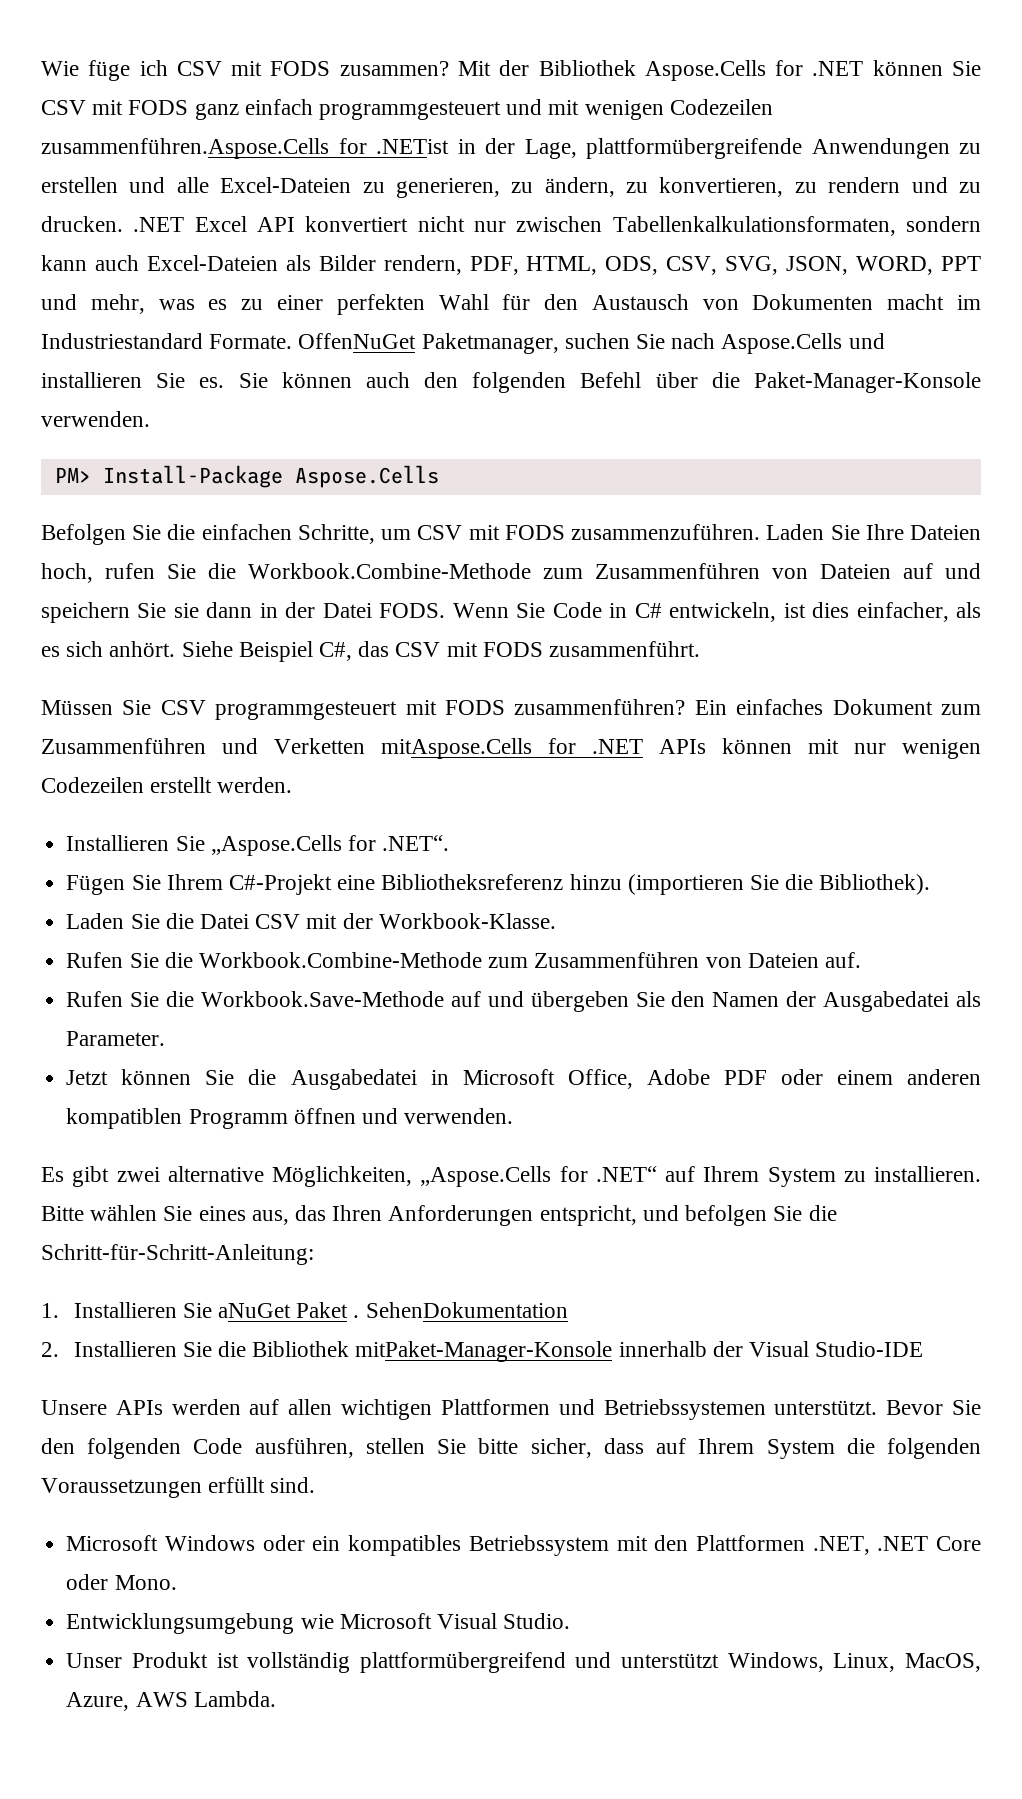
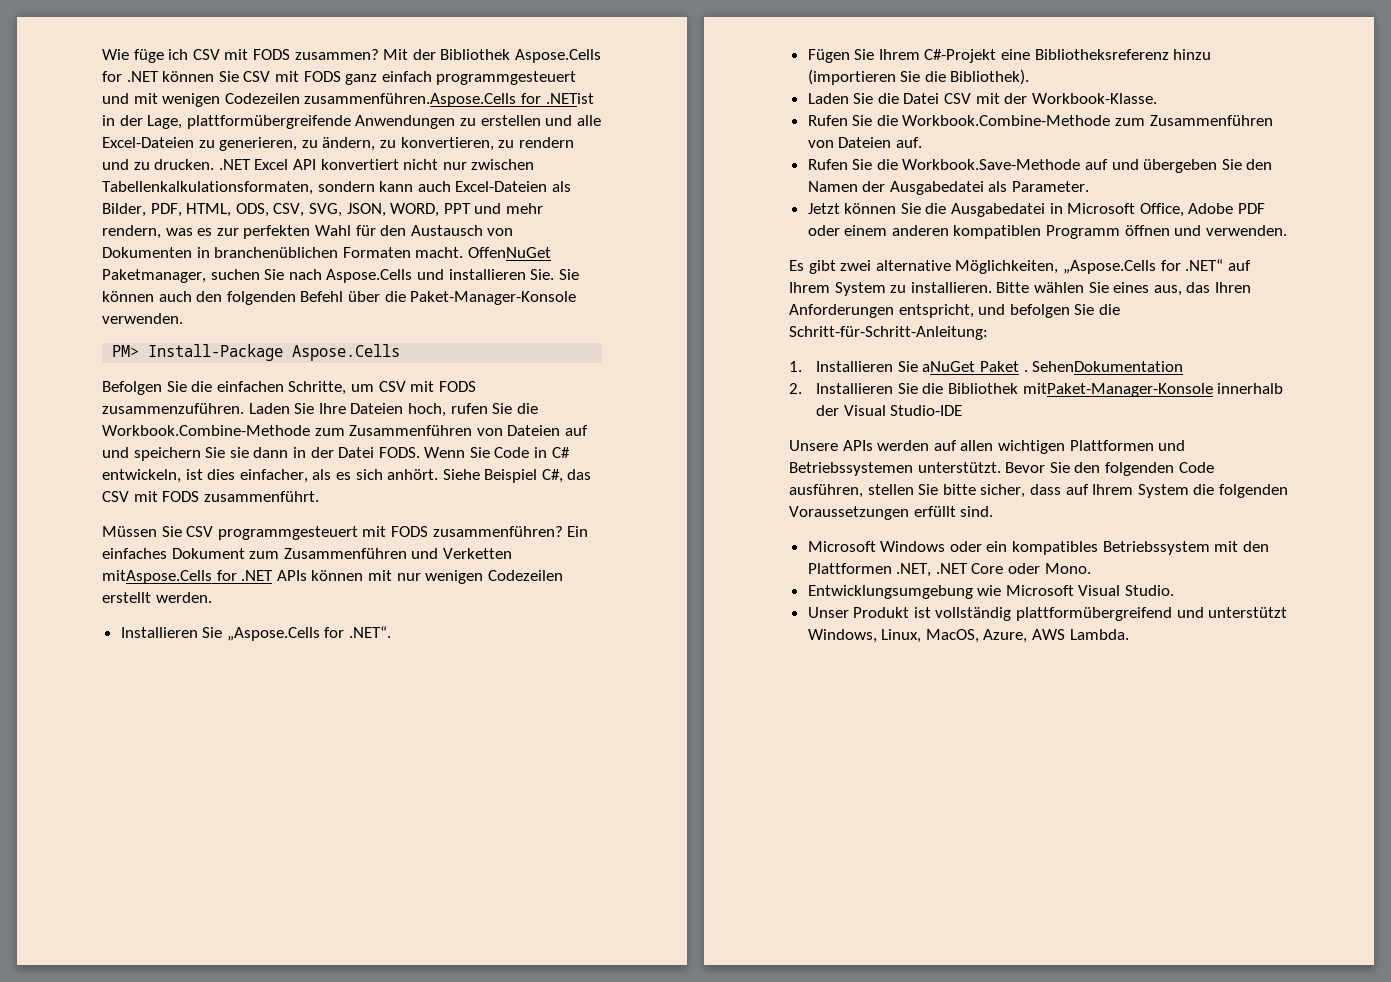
[318,255,462,275] Bilder rendern, -> [102,203,146,217] Bilder,
[90,294,323,314] mehr, was es zu einer -> [505,203,543,214] [102,225,239,239] mehr rendern, was es zur
[887,294,982,310] [41,333,293,349] macht im Industriestandard Formate. -> [196,247,464,258] in branchenüblichen Formaten macht.
[156,373,225,388] Sie es. -> [530,269,555,280] Sie.

